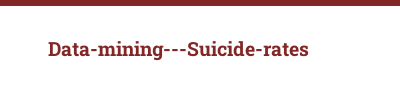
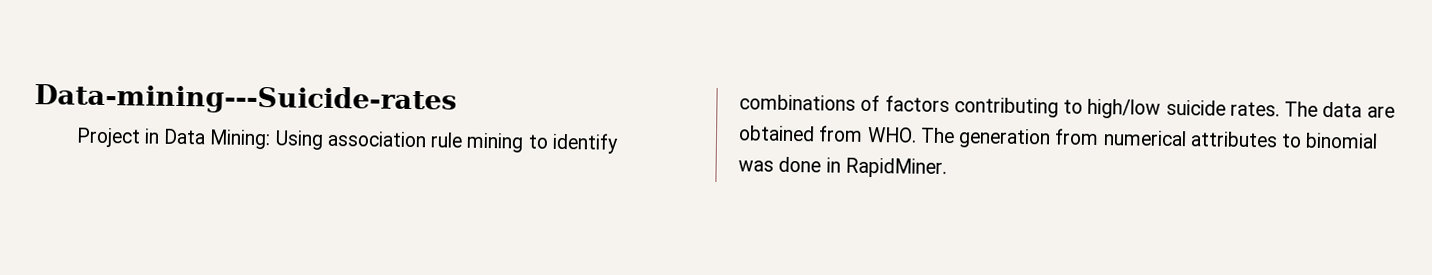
(309, 51) none -> [75,127,619,154] [739,94,1395,119] [738,125,1379,149] [738,156,947,179] // Project in Data Mining: Using association rule mining to identify combinations of factors contributing to high/low suicide rates. The data are obtained from WHO. The generation from numerical attributes to binomial was done in RapidMiner.

